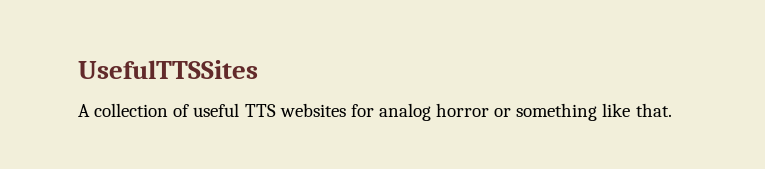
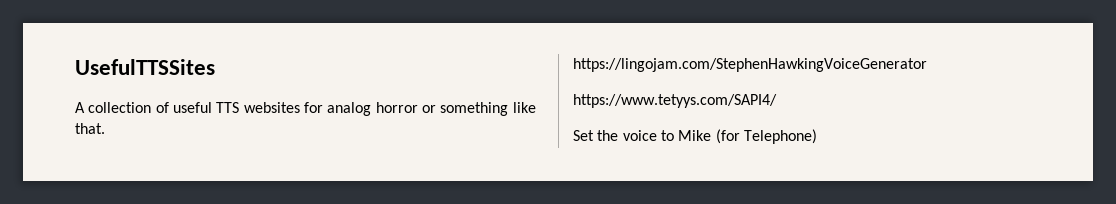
(672, 110) none -> [573,58,927,72] [573,94,777,108] [573,129,817,144] // https://lingojam.com/StephenHawkingVoiceGenerator // https://www.tetyys.com/SAPI4/ // Set the voice to Mike (for Telephone)

